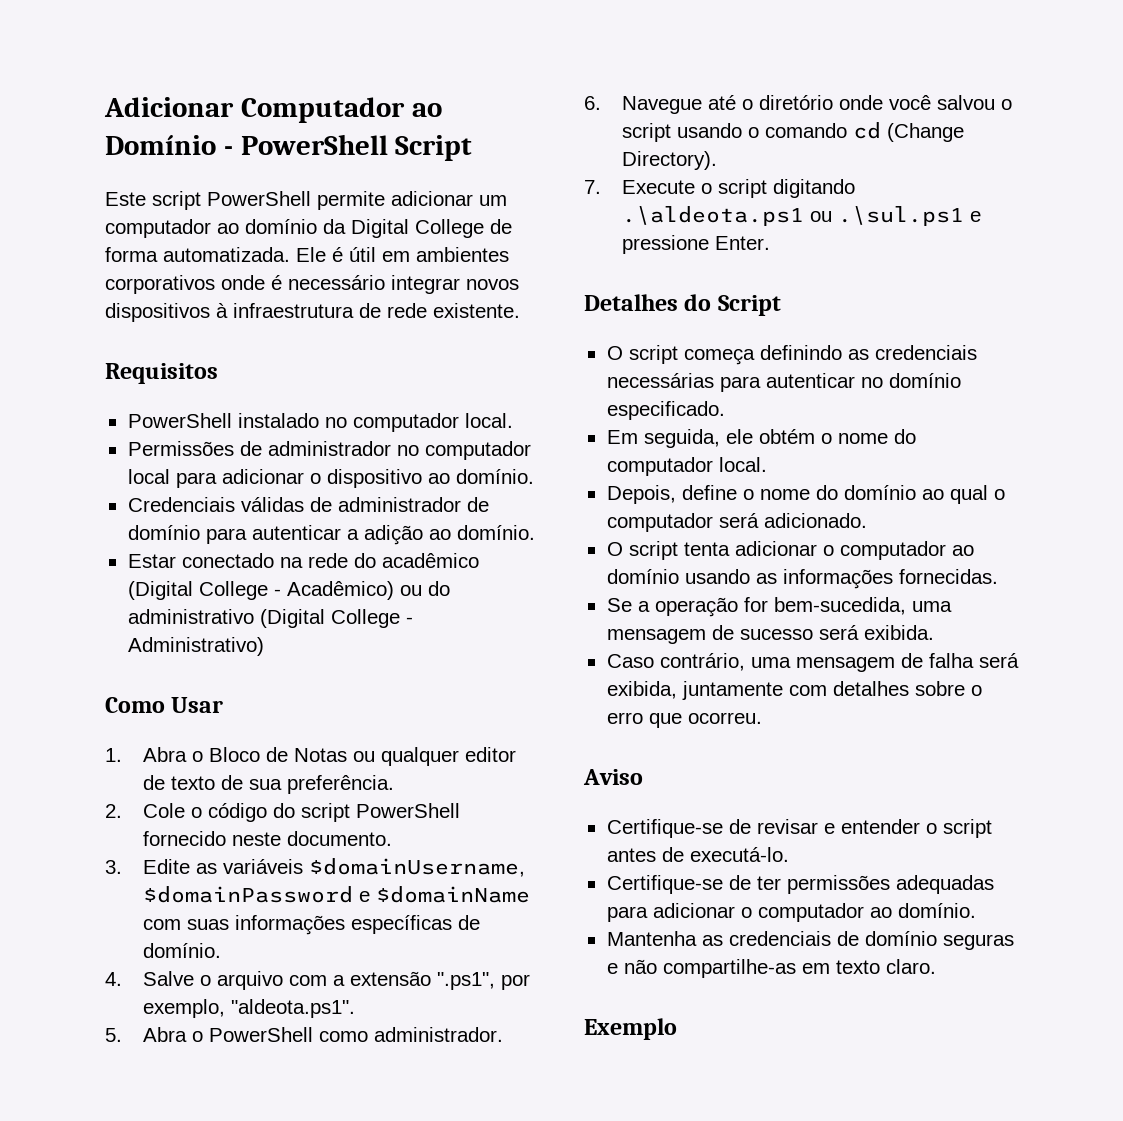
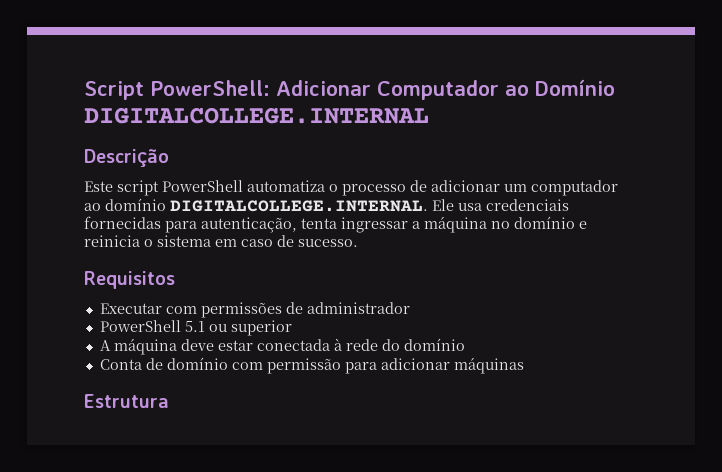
(104, 107) none -> [84,80,270,100] Script PowerShell:
[223,134,473,161] - PowerShell Script -> [84,107,429,124] [84,149,169,167] DIGITALCOLLEGE.INTERNAL // Descrição
[317,191,385,210] permite -> [247,180,427,196] automatiza o processo de
[323,219,512,238] [105,247,509,262] [105,275,519,294] [105,303,520,322] [105,363,218,384] [127,413,513,432] [127,441,531,460] [127,469,534,488] [127,497,489,512] [127,525,535,545] [127,553,479,568] [127,581,450,600] [127,609,413,628] [127,637,264,656] [105,697,224,713] [105,747,516,766] [142,775,394,794] [105,803,460,822] [142,831,392,846] [105,858,525,877] [142,886,530,903] [142,915,480,935] [142,943,221,958] [105,971,530,990] [142,999,355,1018] [105,1027,503,1042] [584,95,1012,114] [621,122,964,142] [621,151,717,170] [584,179,855,198] [621,206,981,226] [621,235,770,254] [584,294,781,316] [606,345,977,365] [606,373,961,392] [606,401,725,420] [606,429,916,448] [606,457,767,476] [606,485,1005,504] [606,513,867,532] [606,541,974,560] [606,569,998,589] [606,597,952,617] [606,625,934,644] [606,653,1019,672] [606,681,982,700] [606,712,762,728] [583,769,643,785] [606,819,992,838] [606,847,789,862] [606,875,994,894] [606,903,976,922] [606,931,1014,950] [606,959,936,978] [584,1018,677,1040] da Digital College de forma automatizada. Ele é útil em ambientes corporativos onde é necessário integrar novos dispositivos à infraestrutura de rede existente. // Requisitos // PowerShell instalado no computador local. // Permissões de administrador no computador local para adicionar o dispositivo ao domínio. // Credenciais válidas de administrador de domínio para autenticar a adição ao domínio. // Estar conectado na rede do acadêmico (Digital College - Acadêmico) ou do administrativo (Digital College - Administrativo) // Como Usar // 1. Abra o Bloco de Notas ou qualquer editor de texto de sua preferência. // 2. Cole o código do script PowerShell fornecido neste documento. // 3. Edite as variáveis $domainUsername, $domainPassword e $domainName com suas informações específicas de domínio. // 4. Salve o arquivo com a extensão ".ps1", por exemplo, "aldeota.ps1". // 5. Abra o PowerShell como administrador. // 6. Navegue até o diretório onde você salvou o script usando o comando cd (Change Directory). // 7. Execute o script digitando .\aldeota.ps1 ou .\sul.ps1 e pressione Enter. // Detalhes do Script // O script começa definindo as credenciais necessárias para autenticar no domínio especificado. // Em seguida, ele obtém o nome do computador local. // Depois, define o nome do domínio ao qual o computador será adicionado. // O script tenta adicionar o computador ao domínio usando as informações fornecidas. // Se a operação for bem-sucedida, uma mensagem de sucesso será exibida. // Caso contrário, uma mensagem de falha será exibida, juntamente com detalhes sobre o erro que ocorreu. // Aviso // Certifique-se de revisar e entender o script antes de executá-lo. // Certifique-se de ter permissões adequadas para adicionar o computador ao domínio. // Mantenha as credenciais de domínio seguras e não compartilhe-as em texto claro. // Exemplo -> [170,199,569,212] [84,216,587,233] [84,235,358,247] [84,271,175,289] [99,302,410,318] [99,320,292,336] [99,338,465,355] [99,357,524,374] [84,394,169,408] DIGITALCOLLEGE.INTERNAL. Ele usa credenciais fornecidas para autenticação, tenta ingressar a máquina no domínio e reinicia o sistema em caso de sucesso. // Requisitos // Executar com permissões de administrador // PowerShell 5.1 ou superior // A máquina deve estar conectada à rede do domínio // Conta de domínio com permissão para adicionar máquinas // Estrutura

